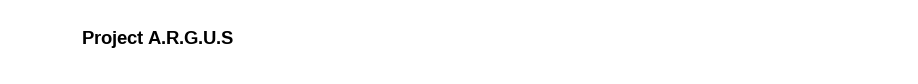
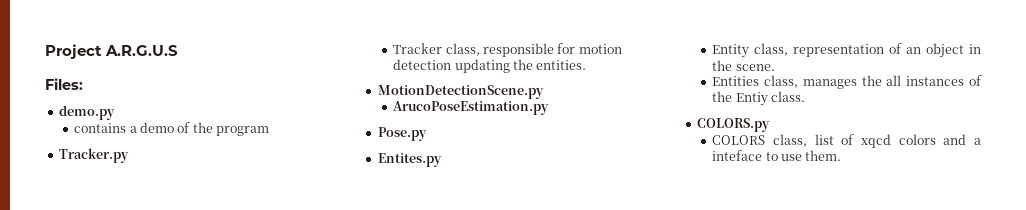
(233, 37) none -> [45,78,83,90] [58,105,115,120] [74,122,270,136] [58,148,129,163] [393,43,622,57] [393,59,587,73] [377,85,544,99] [393,101,550,115] [377,127,427,141] [377,153,442,167] [712,43,981,58] [712,60,775,71] [712,75,982,89] [712,91,805,106] [696,118,770,132] [712,134,981,148] [712,150,842,161] // Files: // demo.py // contains a demo of the program // Tracker.py // Tracker class, responsible for motion detection updating the entities. // MotionDetectionScene.py // ArucoPoseEstimation.py // Pose.py // Entites.py // Entity class, representation of an object in the scene. // Entities class, manages the all instances of the Entiy class. // COLORS.py // COLORS class, list of xqcd colors and a inteface to use them.

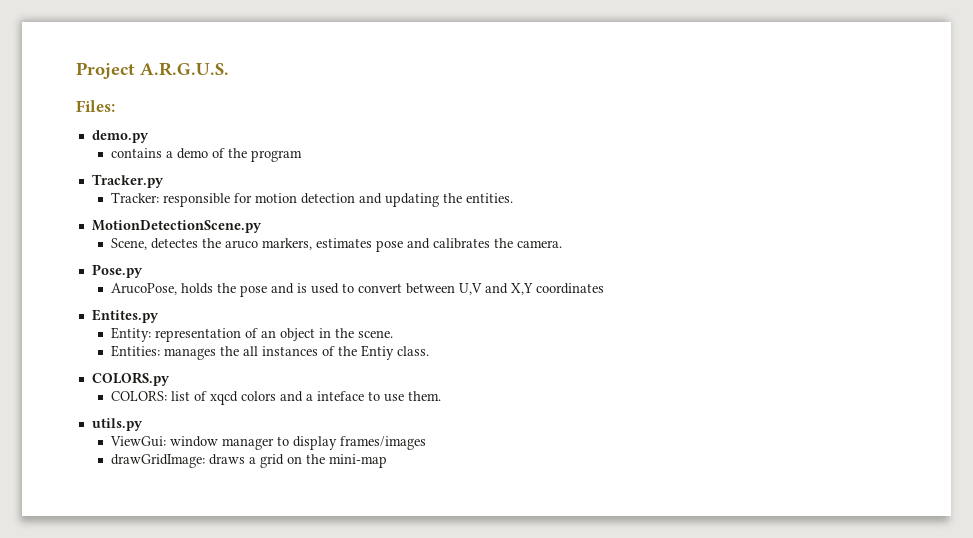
[105,45,179,56] A.R.G.U.S -> [140,62,229,76] A.R.G.U.S.
[393,43,480,56] Tracker class, -> [110,192,159,203] Tracker:
(452, 64) none -> [358,193,382,204] and
[393,101,550,115] [377,127,427,141] ArucoPoseEstimation.py // Pose.py -> [110,238,562,252] [91,264,143,278] [110,283,604,297] Scene, detectes the aruco markers, estimates pose and calibrates the camera. // Pose.py // ArucoPose, holds the pose and is used to convert between U,V and X,Y coordinates
[712,43,789,58] Entity class, -> [110,327,151,342] Entity:
[712,75,799,88] Entities class, -> [110,345,160,357] Entities:
[712,134,807,147] COLORS class, -> [110,391,167,401] COLORS:
(842, 155) none -> [91,418,143,431] [109,436,426,450] [110,454,387,468] // utils.py // ViewGui: window manager to display frames/images // drawGridImage: draws a grid on the mini-map

